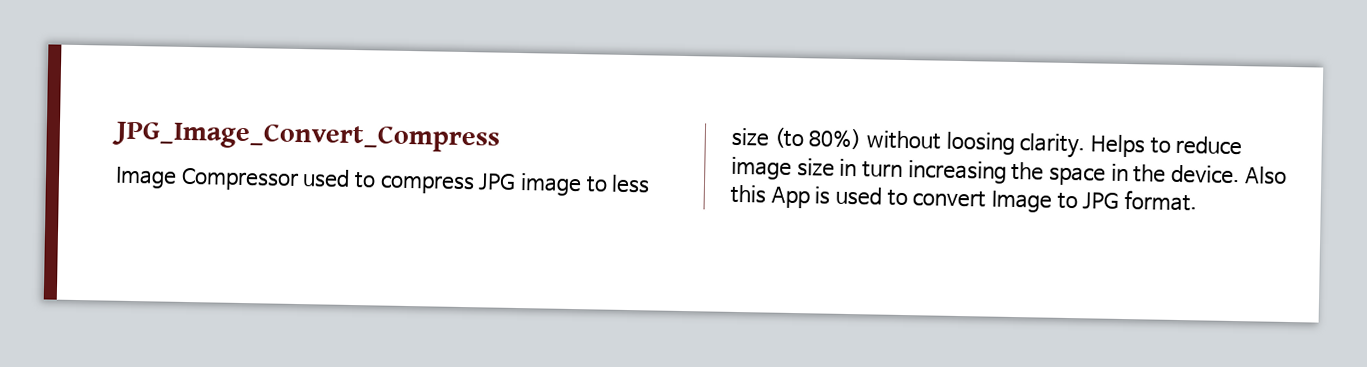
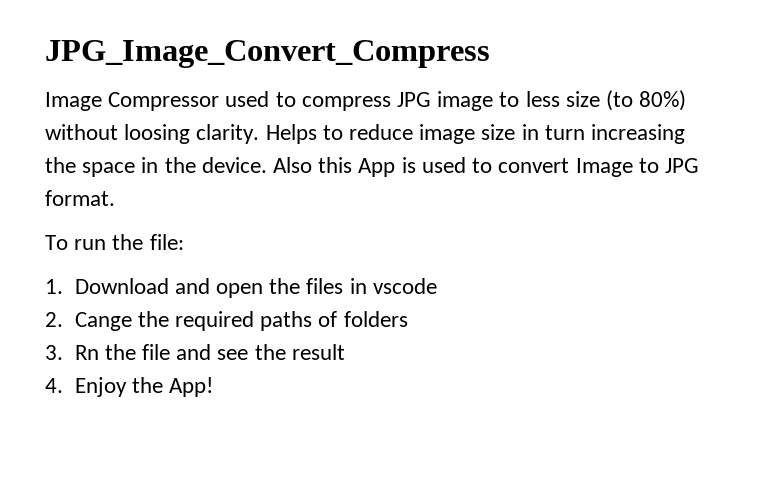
(1198, 201) none -> [45,234,184,250] [45,278,437,298] [45,311,408,331] [45,344,345,360] [45,377,213,397] // To run the file: // 1. Download and open the files in vscode // 2. Cange the required paths of folders // 3. Rn the file and see the result // 4. Enjoy the App!

